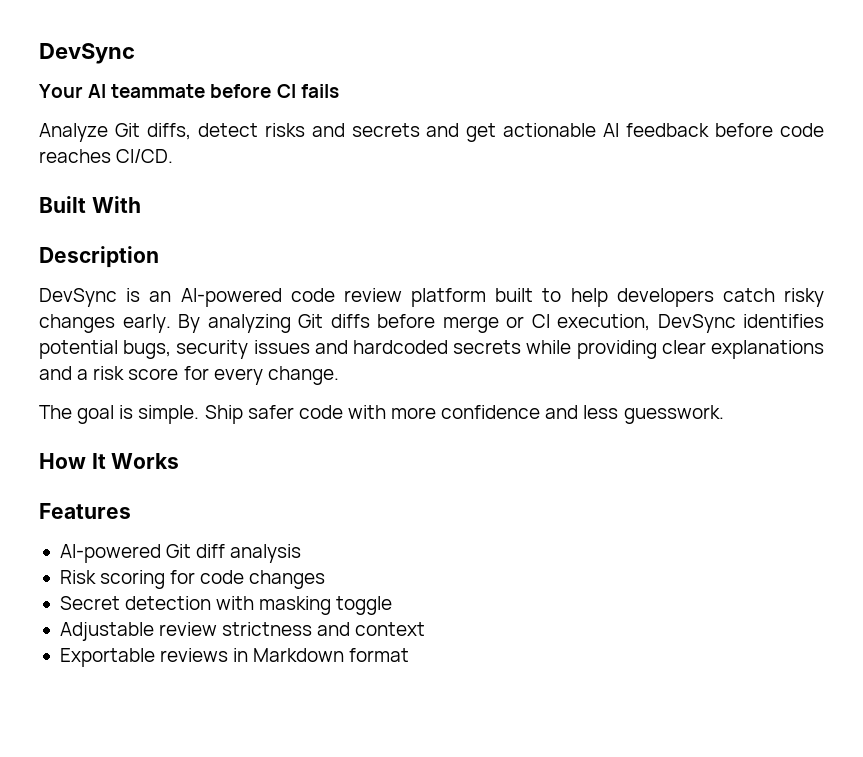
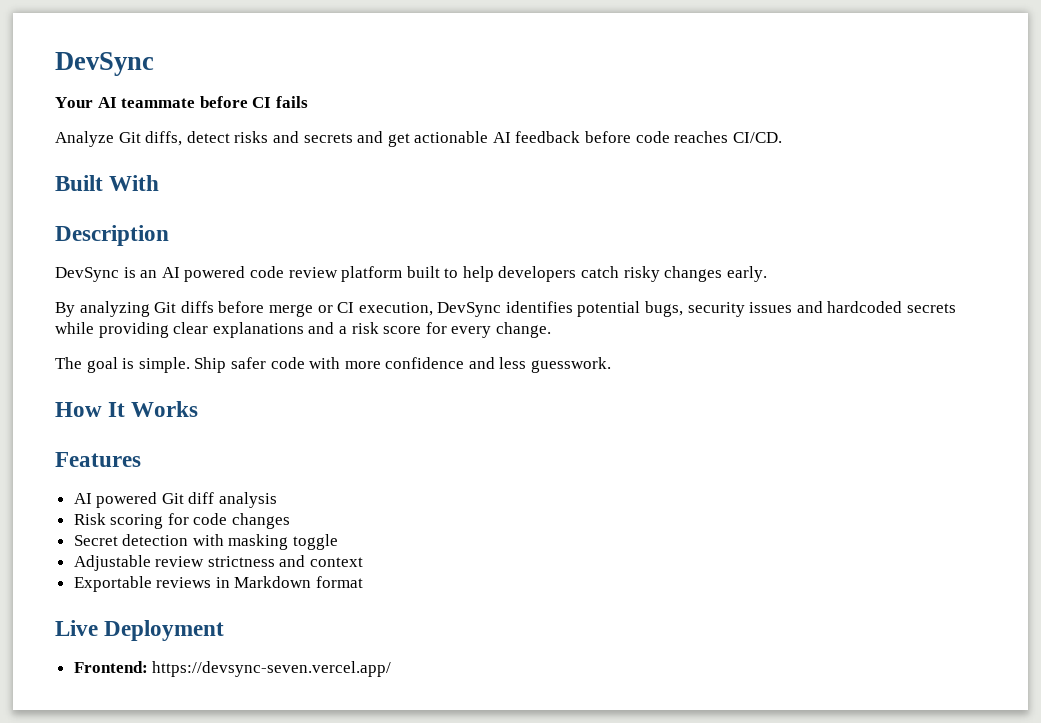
[180,288,282,307] AI-powered -> [161,266,246,282] AI powered
(171, 323) none -> (767, 274) //
[59,544,161,563] AI-powered -> [73,492,158,508] AI powered
(410, 655) none -> [55,620,225,641] [73,661,392,677] // Live Deployment // Frontend: https://devsync-seven.vercel.app/

